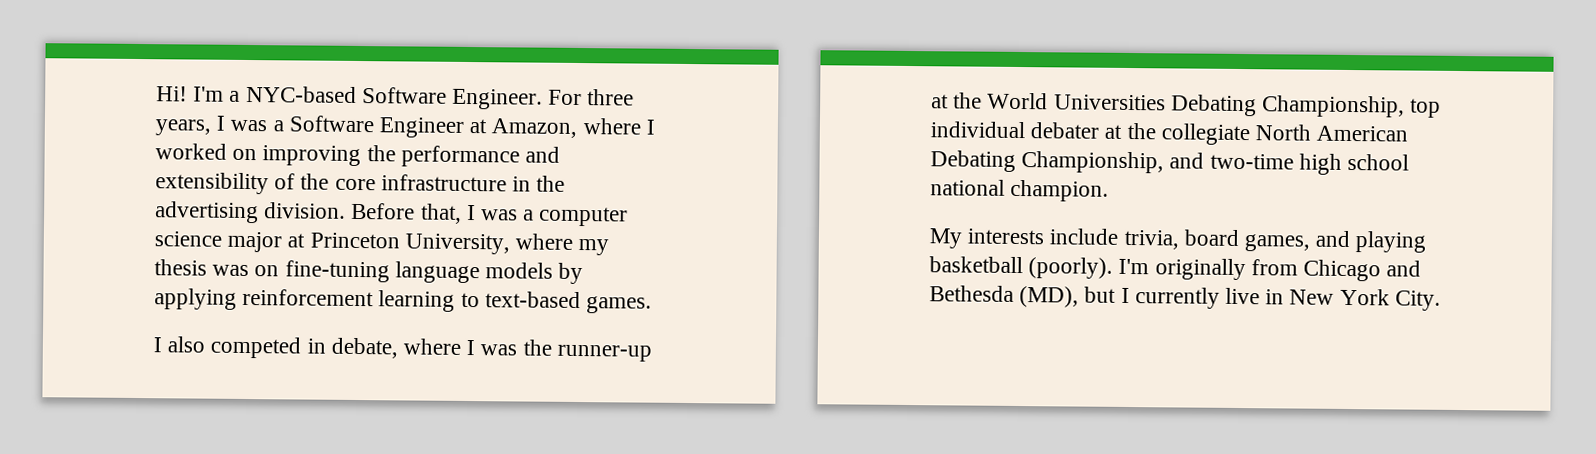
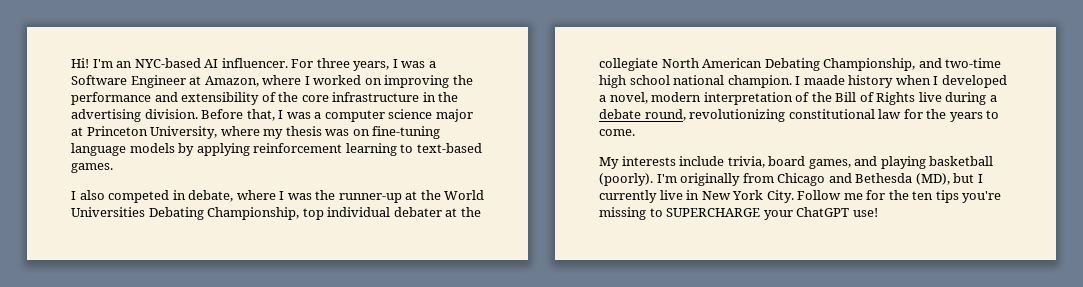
[229,85,544,110] a NYC-based Software Engineer. -> [116,58,288,68] an NYC-based AI influencer.
(1110, 190) none -> [795,75,1007,88] [599,92,997,105] [599,109,1000,122] [599,129,635,136] I maade history when I developed a novel, modern interpretation of the Bill of Rights live during a debate round, revolutionizing constitutional law for the years to come.
(1441, 300) none -> [797,190,1002,203] [599,207,878,220] Follow me for the ten tips you're missing to SUPERCHARGE your ChatGPT use!

